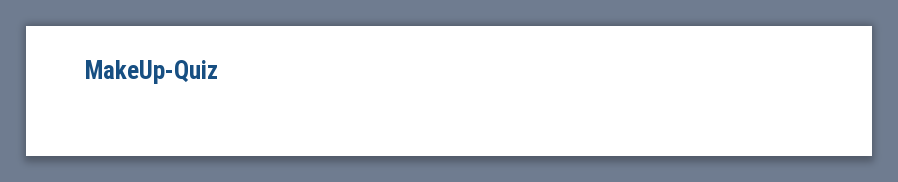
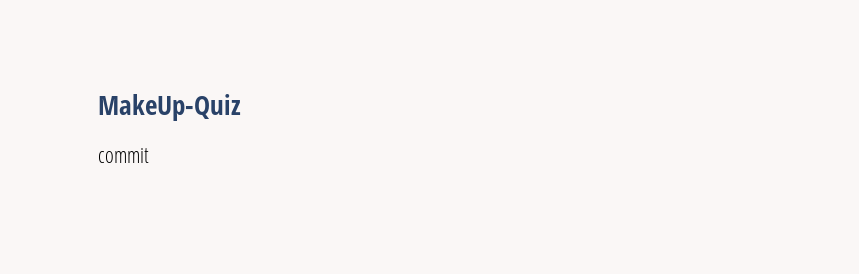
(218, 72) none -> [98,148,149,163] // commit

